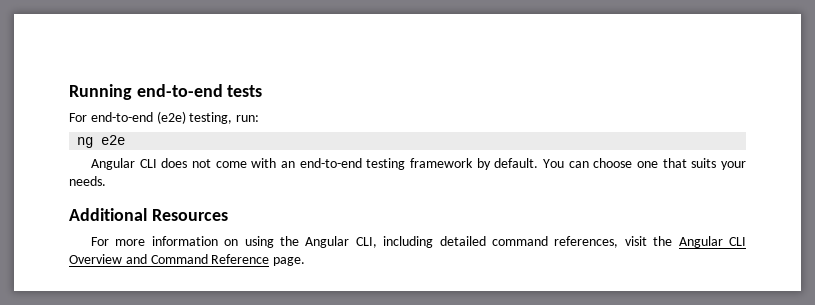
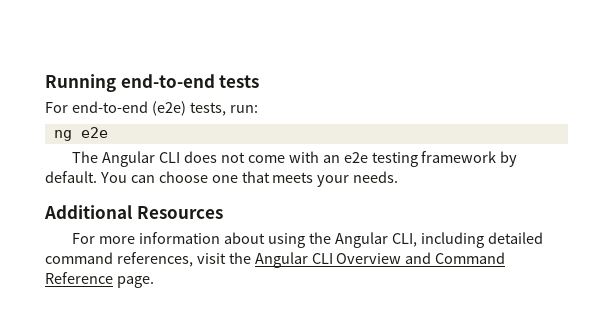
[189,112,233,124] testing, -> [189,102,226,116] tests,
(126, 140) none -> [72,151,99,163] The
[299,158,362,168] end-to-end -> [343,152,368,163] e2e
[691,158,717,168] suits -> [272,172,314,183] meets
[224,239,239,246] on -> [224,232,266,244] about

